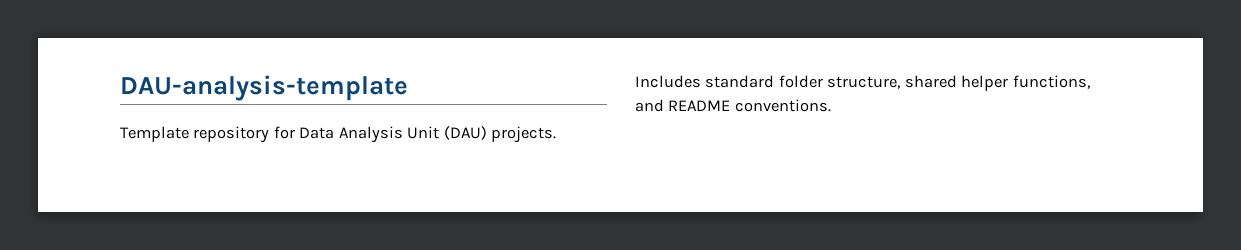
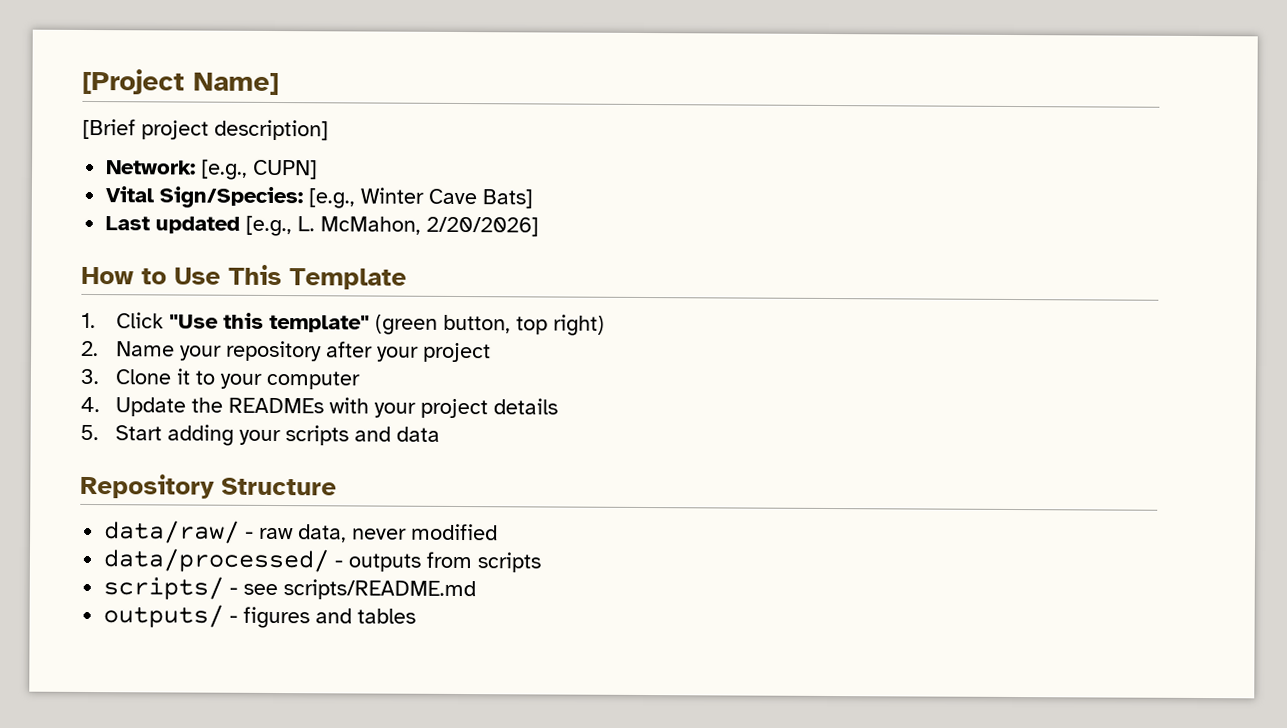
[120,75,408,101] [120,126,557,143] [635,75,1090,91] [635,99,831,112] DAU-analysis-template // Template repository for Data Analysis Unit (DAU) projects. Includes standard folder structure, shared helper functions, and README conventions. -> [82,68,279,96] [82,118,329,141] [106,159,319,180] [105,186,534,209] [105,215,540,237] [81,264,407,290] [81,312,606,336] [81,340,492,363] [80,368,361,390] [80,396,559,419] [80,424,441,446] [80,473,337,499] [104,520,499,544] [103,548,542,573] [103,576,477,601] [103,604,417,629] [Project Name] // [Brief project description] // Network: [e.g., CUPN] // Vital Sign/Species: [e.g., Winter Cave Bats] // Last updated [e.g., L. McMahon, 2/20/2026] // How to Use This Template // 1. Click "Use this template" (green button, top right) // 2. Name your repository after your project // 3. Clone it to your computer // 4. Update the READMEs with your project details // 5. Start adding your scripts and data // Repository Structure // data/raw/ - raw data, never modified // data/processed/ - outputs from scripts // scripts/ - see scripts/README.md // outputs/ - figures and tables

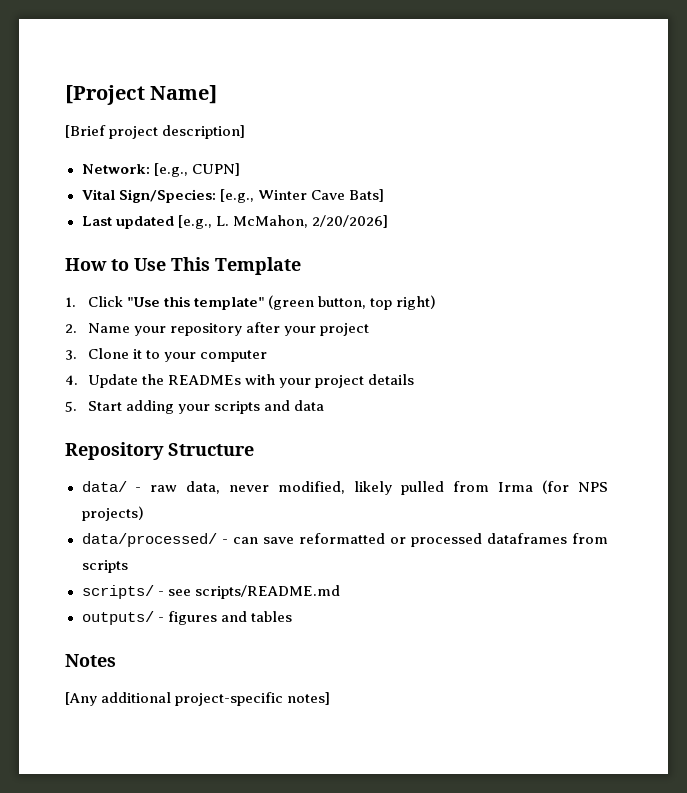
[104,520,241,544] data/raw/ -> [81,481,127,492] data/
[411,523,499,541] [103,548,422,573] modified // data/processed/ - outputs -> [278,480,608,495] [81,506,144,521] [81,533,567,547] modified, likely pulled from Irma (for NPS projects) // data/processed/ - can save reformatted or processed dataframes
(417, 616) none -> [65,654,116,667] [65,692,331,706] // Notes // [Any additional project-specific notes]

